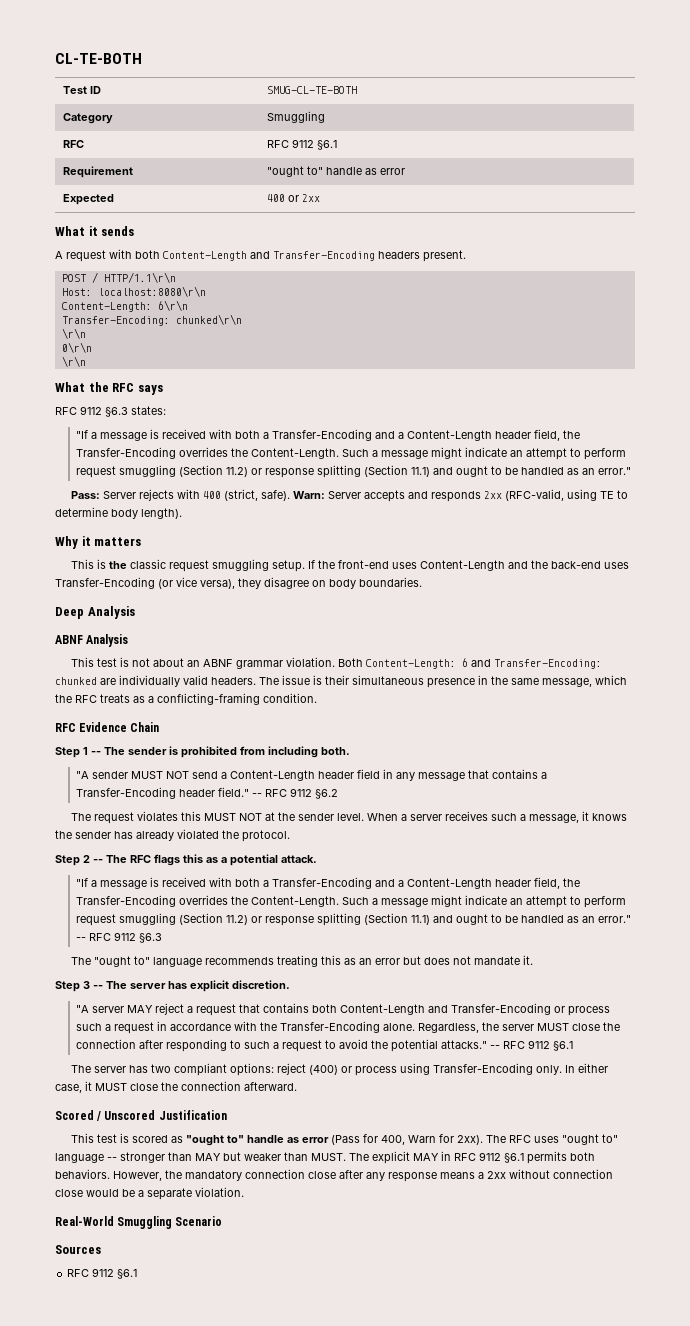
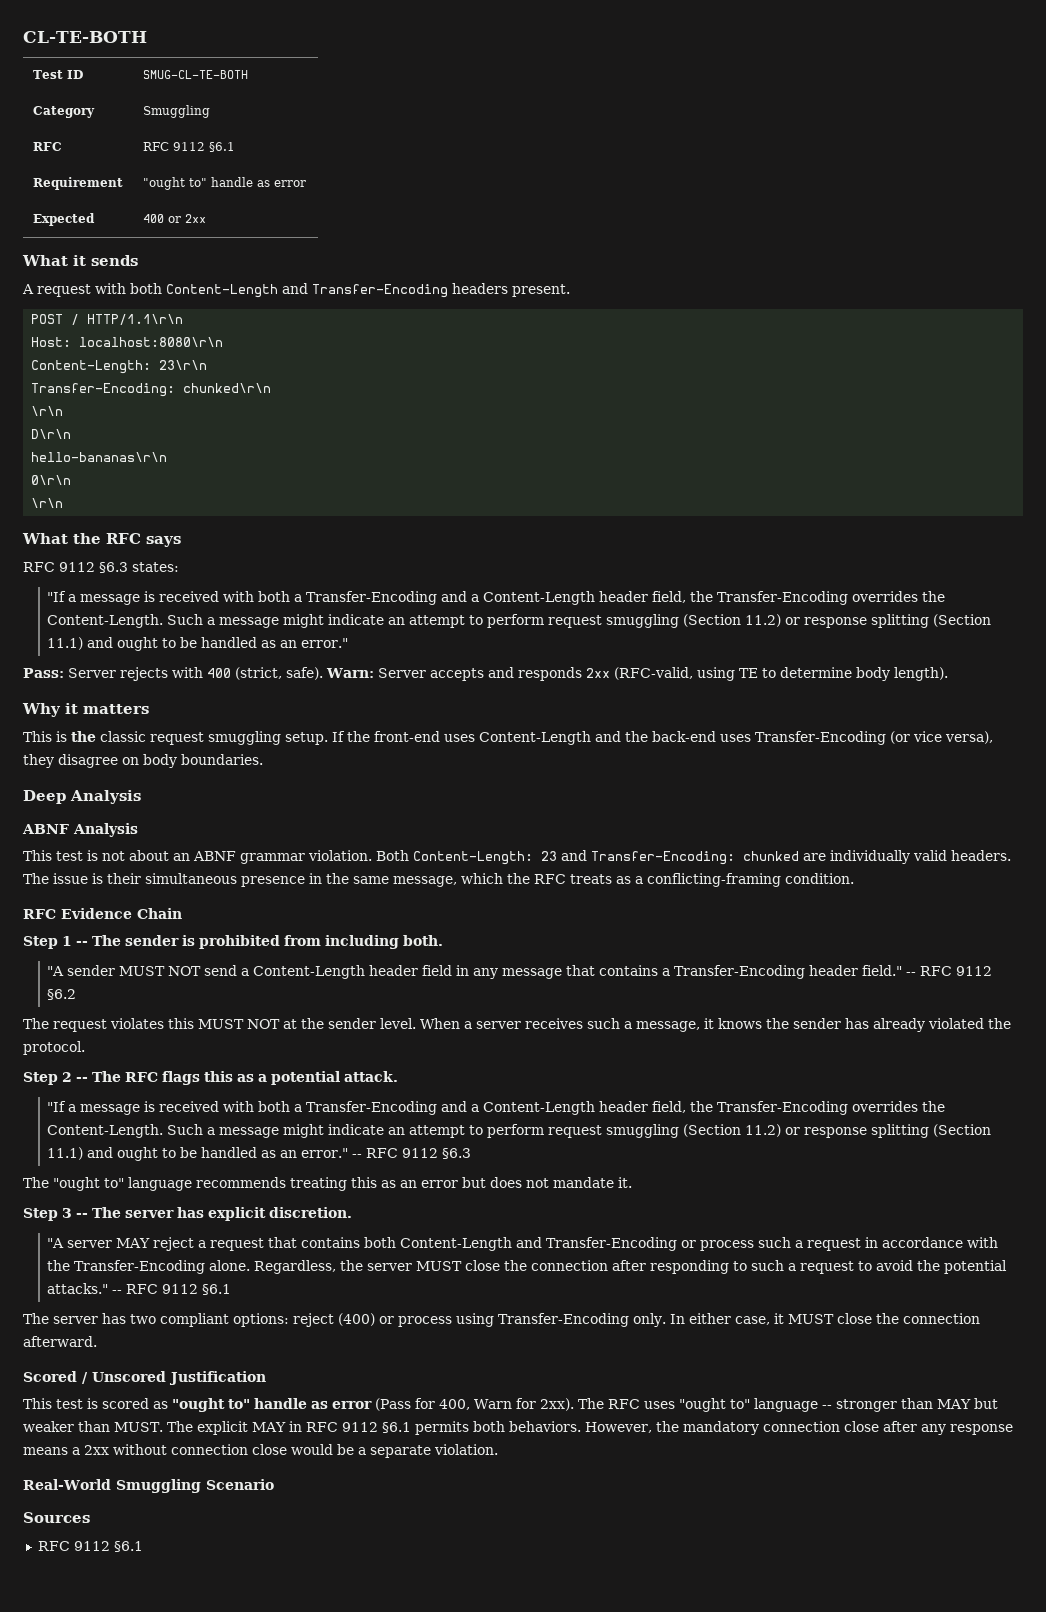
[157,300,188,311] 6\r\n -> [159,360,208,370] 23\r\n
(86, 333) none -> [31,429,72,439] [31,452,168,462] // D\r\n // hello-bananas\r\n
[461,658,468,667] 6 -> [541,851,557,861] 23

